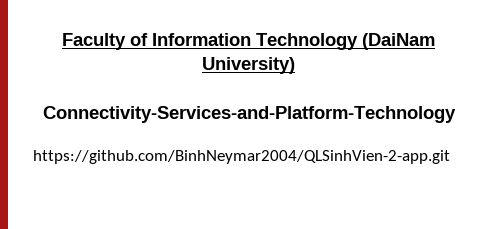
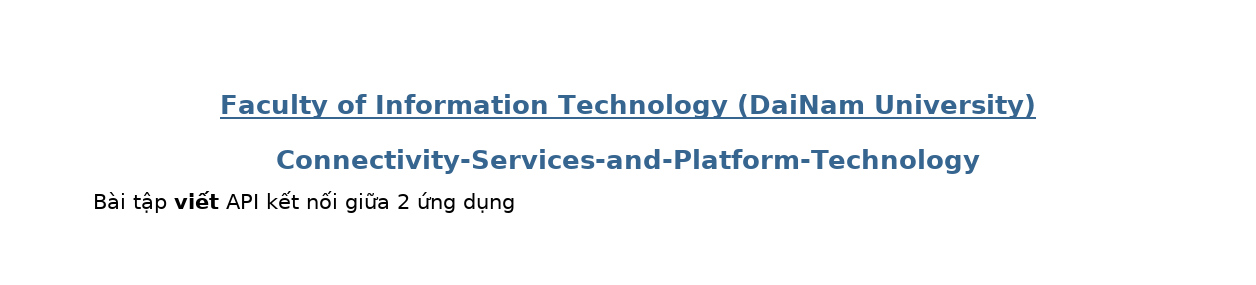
[33,150,450,164] https://github.com/BinhNeymar2004/QLSinhVien-2-app.git -> [93,191,515,213] Bài tập viết API kết nối giữa 2 ứng dụng

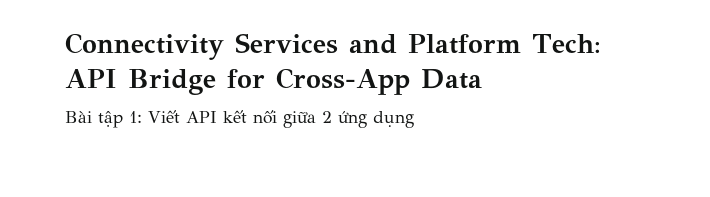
[220,94,1036,119] [275,149,981,174] Faculty of Information Technology (DaiNam University) // Connectivity-Services-and-Platform-Technology -> [65,33,601,60] [65,68,482,95] Connectivity Services and Platform Tech: API Bridge for Cross-App Data
[174,191,219,209] viết -> [129,110,180,123] 1: Viết

